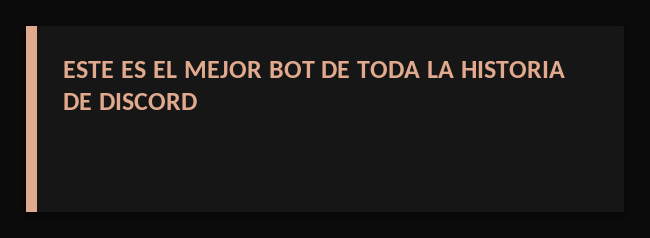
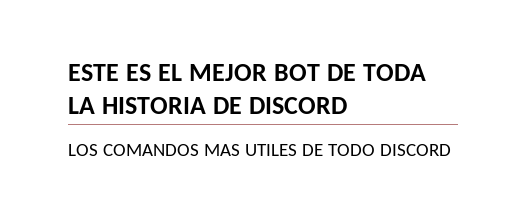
(197, 101) none -> [68,144,451,156] // LOS COMANDOS MAS UTILES DE TODO DISCORD

